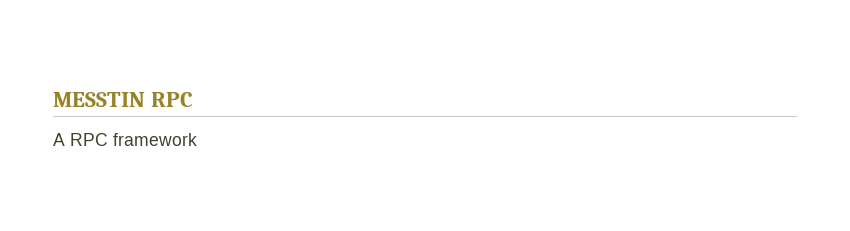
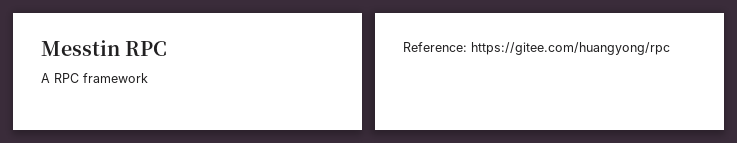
[53,92,145,107] MESSTIN -> [41,40,120,56] Messtin
(197, 139) none -> [403,42,670,55] // Reference: https://gitee.com/huangyong/rpc

